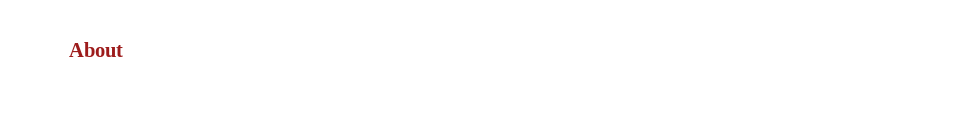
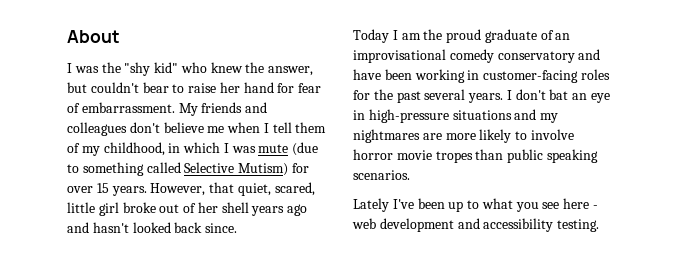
(123, 49) none -> [67,62,314,76] [67,82,322,93] [67,102,268,116] [67,122,327,136] [67,142,319,156] [67,162,309,176] [67,182,315,196] [67,202,308,216] [67,222,238,233] [353,29,571,43] [353,49,601,63] [353,69,610,83] [353,89,611,103] [353,109,559,123] [353,129,574,143] [353,149,598,163] [353,170,410,180] [353,198,599,212] [352,218,600,232] // I was the "shy kid" who knew the answer, but couldn't bear to raise her hand for fear of embarrassment. My friends and colleagues don't believe me when I tell them of my childhood, in which I was mute (due to something called Selective Mutism) for over 15 years. However, that quiet, scared, little girl broke out of her shell years ago and hasn't looked back since. // Today I am the proud graduate of an improvisational comedy conservatory and have been working in customer-facing roles for the past several years. I don't bat an eye in high-pressure situations and my nightmares are more likely to involve horror movie tropes than public speaking scenarios. // Lately I've been up to what you see here - web development and accessibility testing.

